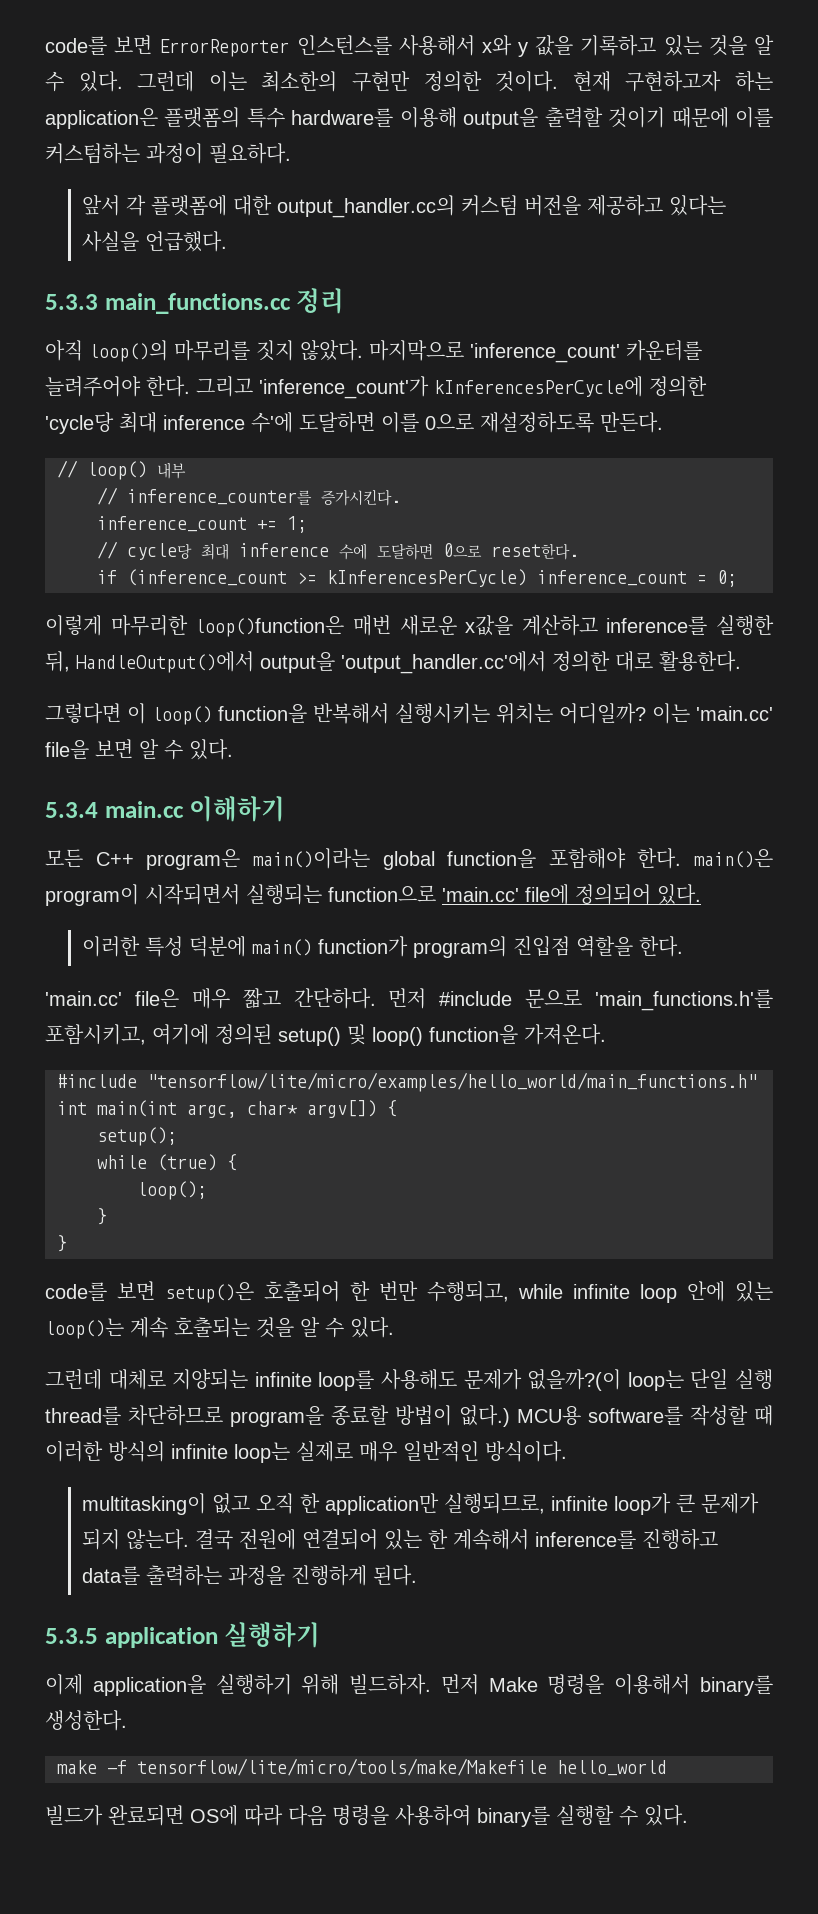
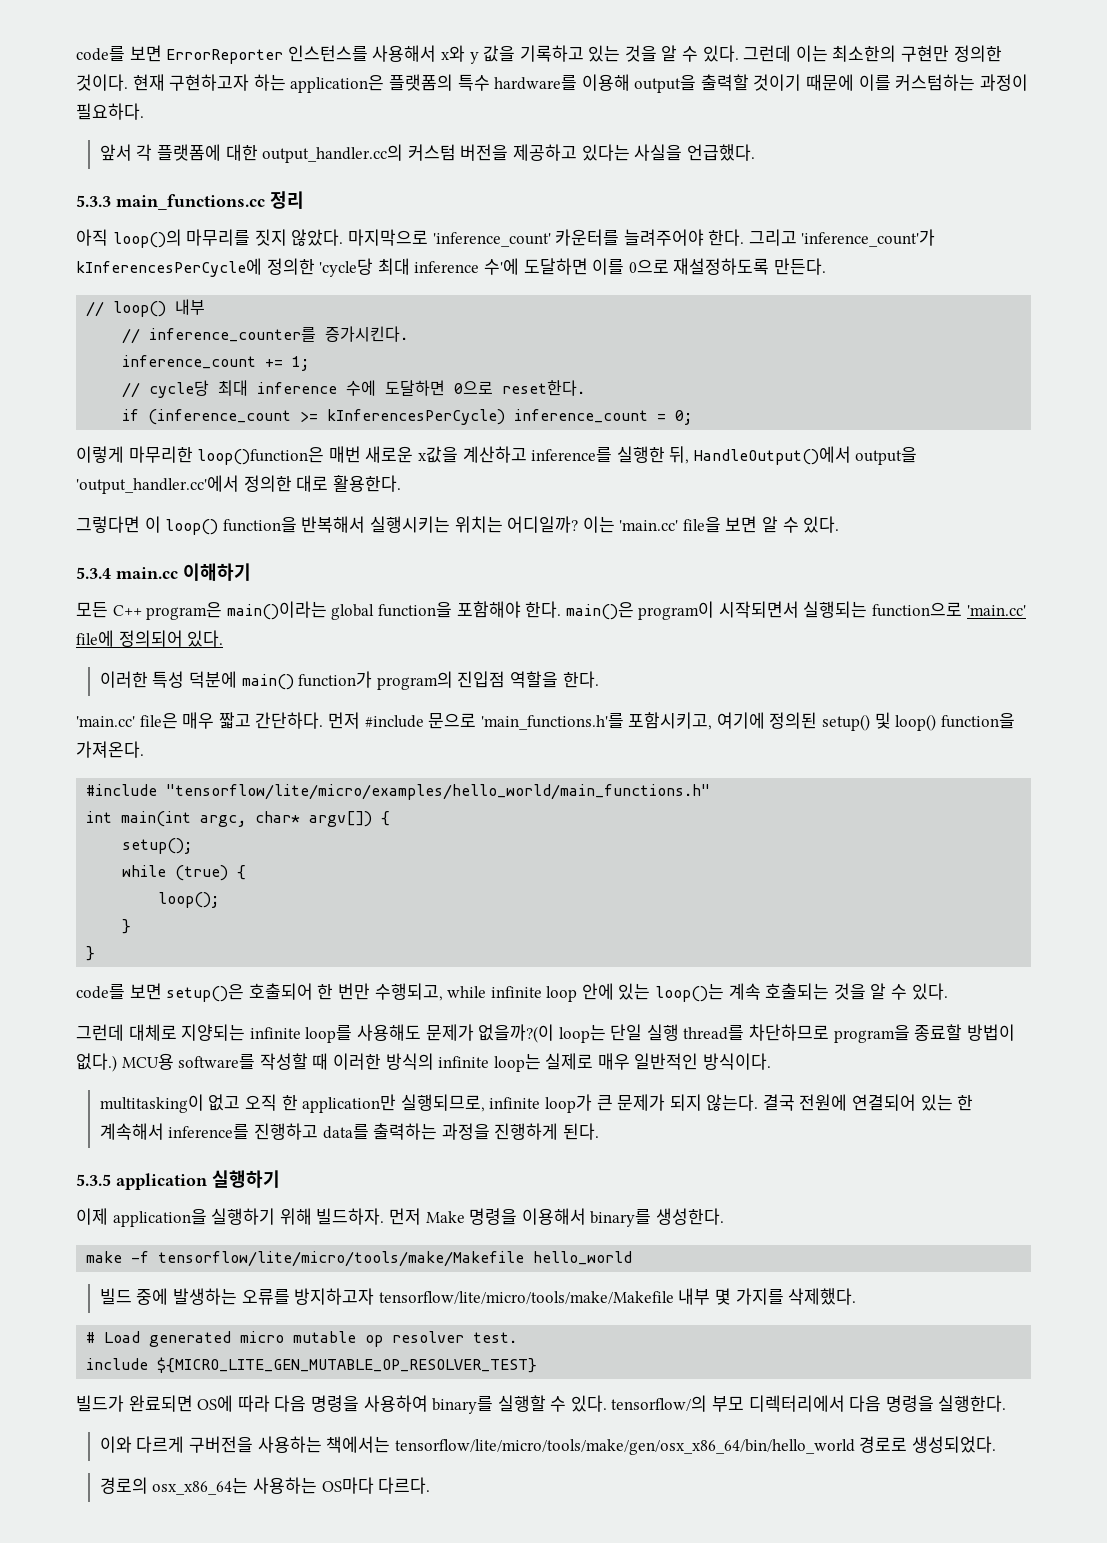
(667, 1768) none -> [99,1288,857,1305] [86,1331,518,1347] [86,1357,538,1373] // 빌드 중에 발생하는 오류를 방지하고자 tensorflow/lite/micro/tools/make/Makefile 내부 몇 가지를 삭제했다. // # Load generated micro mutable op resolver test. // include ${MICRO_LITE_GEN_MUTABLE_OP_RESOLVER_TEST}
(688, 1815) none -> [611,1395,1007,1412] [99,1436,996,1455] [99,1477,431,1495] tensorflow/의 부모 디렉터리에서 다음 명령을 실행한다. // 이와 다르게 구버전을 사용하는 책에서는 tensorflow/lite/micro/tools/make/gen/osx_x86_64/bin/hello_world 경로로 생성되었다. // 경로의 osx_x86_64는 사용하는 OS마다 다르다.

